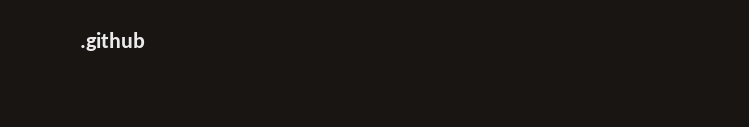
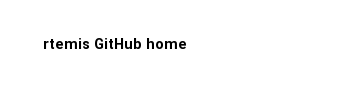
[80,32,145,51] .github -> [43,38,187,49] rtemis GitHub home

